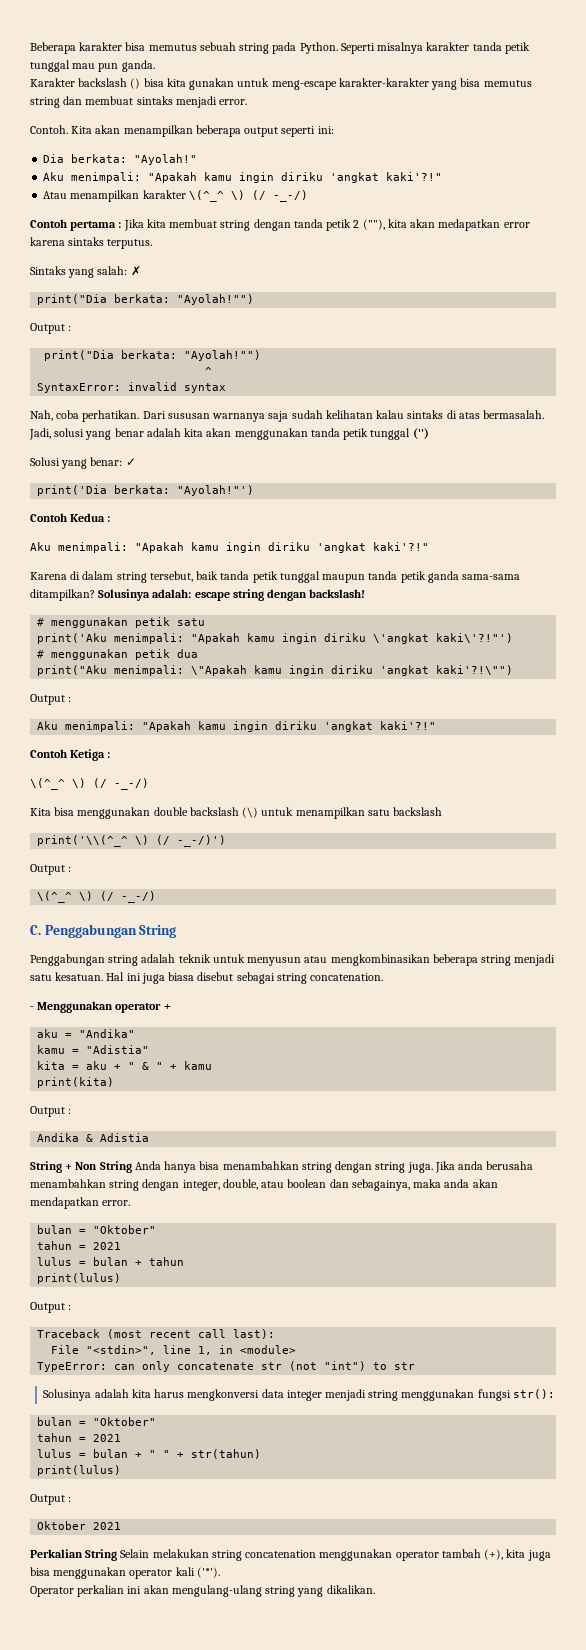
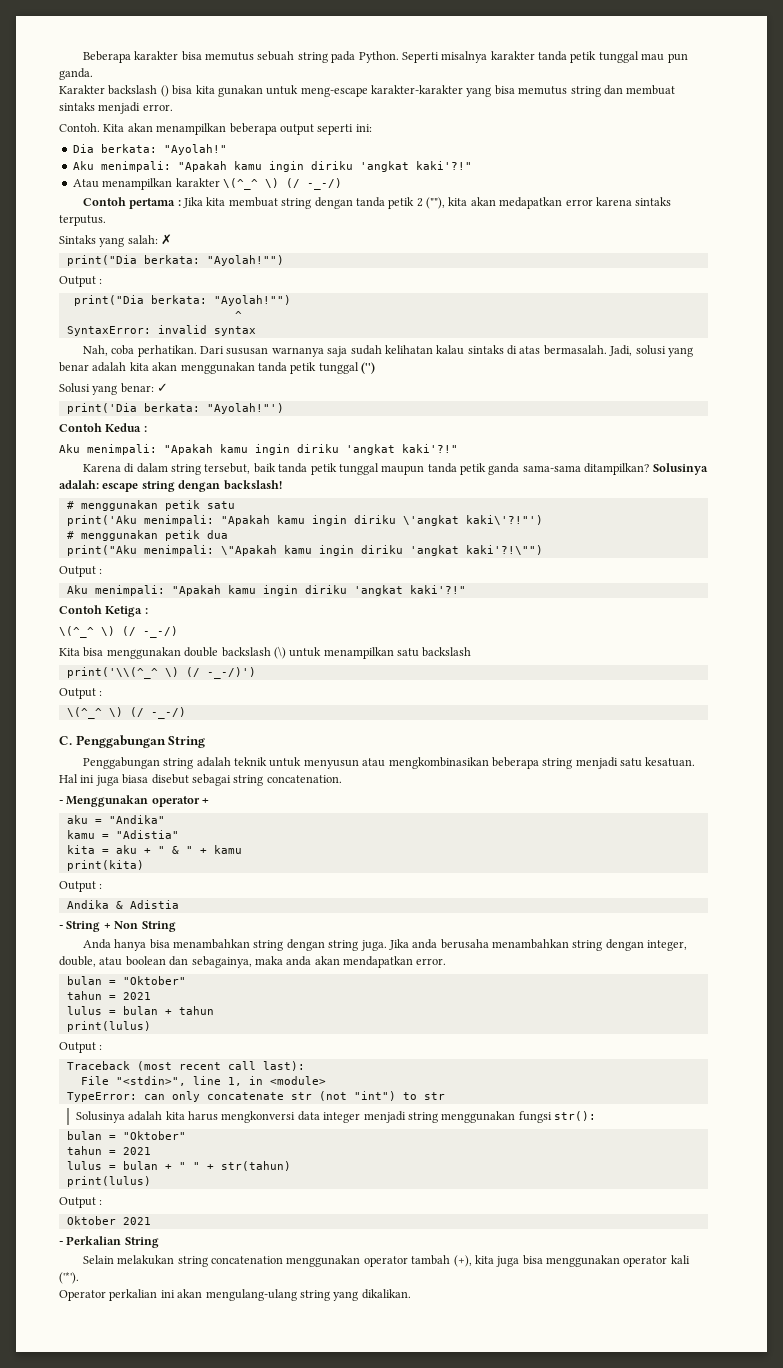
(150, 1137) none -> [59,925,63,929] -
(132, 1167) none -> (176, 926) //
(122, 1526) none -> [59,1241,63,1245] -
(118, 1555) none -> (159, 1242) //

